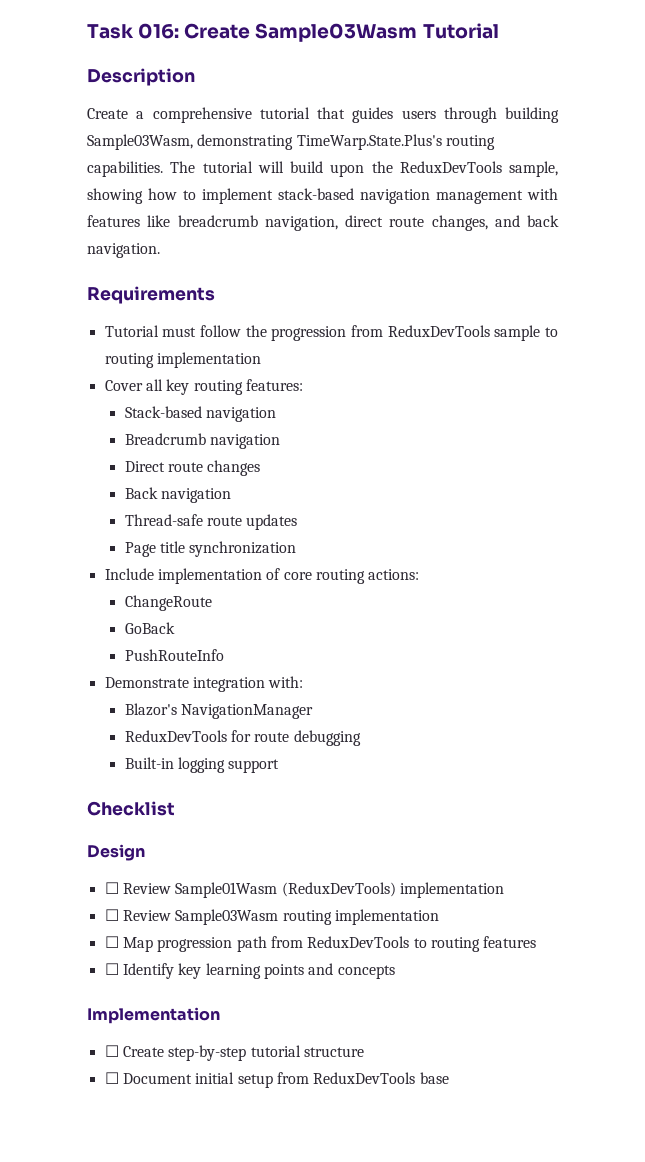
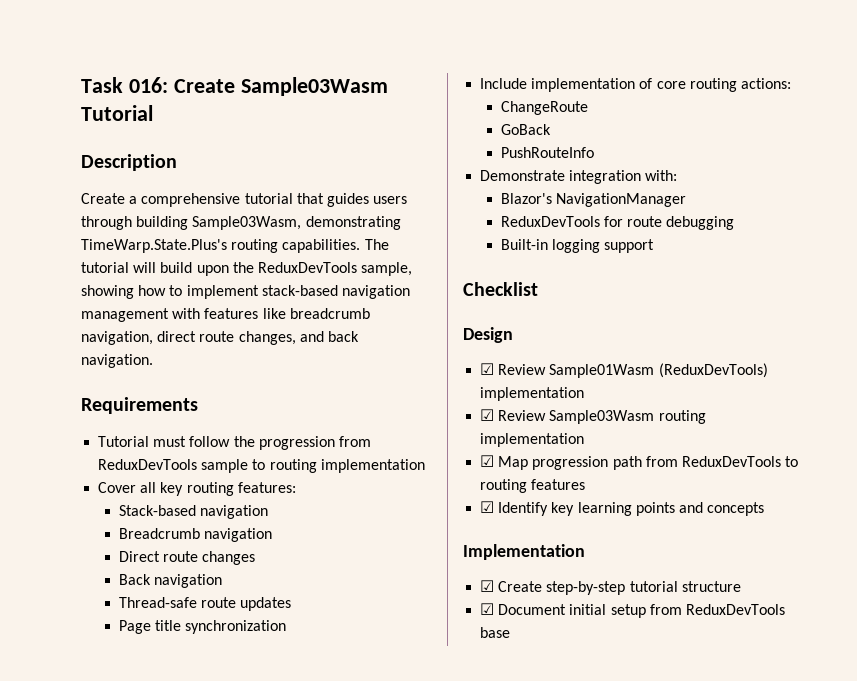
[104,882,119,894] ☐ -> [480,363,495,375] ☑
[104,909,119,921] ☐ -> [480,409,495,421] ☑
[104,936,119,948] ☐ -> [480,455,495,467] ☑
[104,963,119,975] ☐ -> [480,501,495,513] ☑
[104,1045,119,1057] ☐ -> [480,580,495,592] ☑
[104,1072,119,1084] ☐ -> [480,603,495,615] ☑

